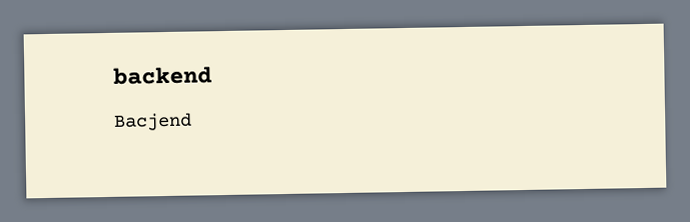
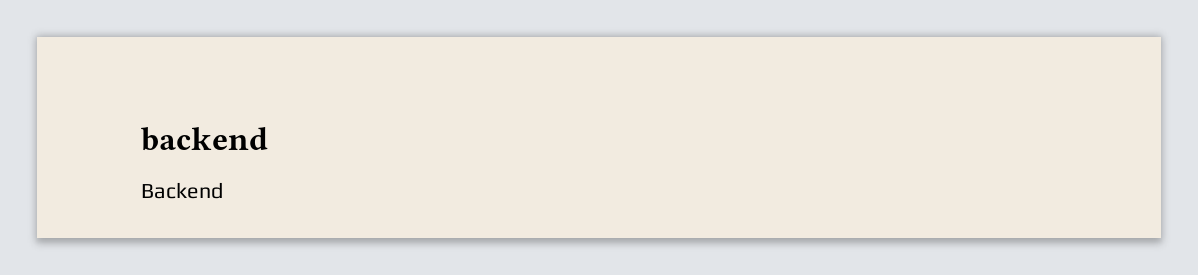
[114,112,192,131] Bacjend -> [141,182,223,199] Backend

